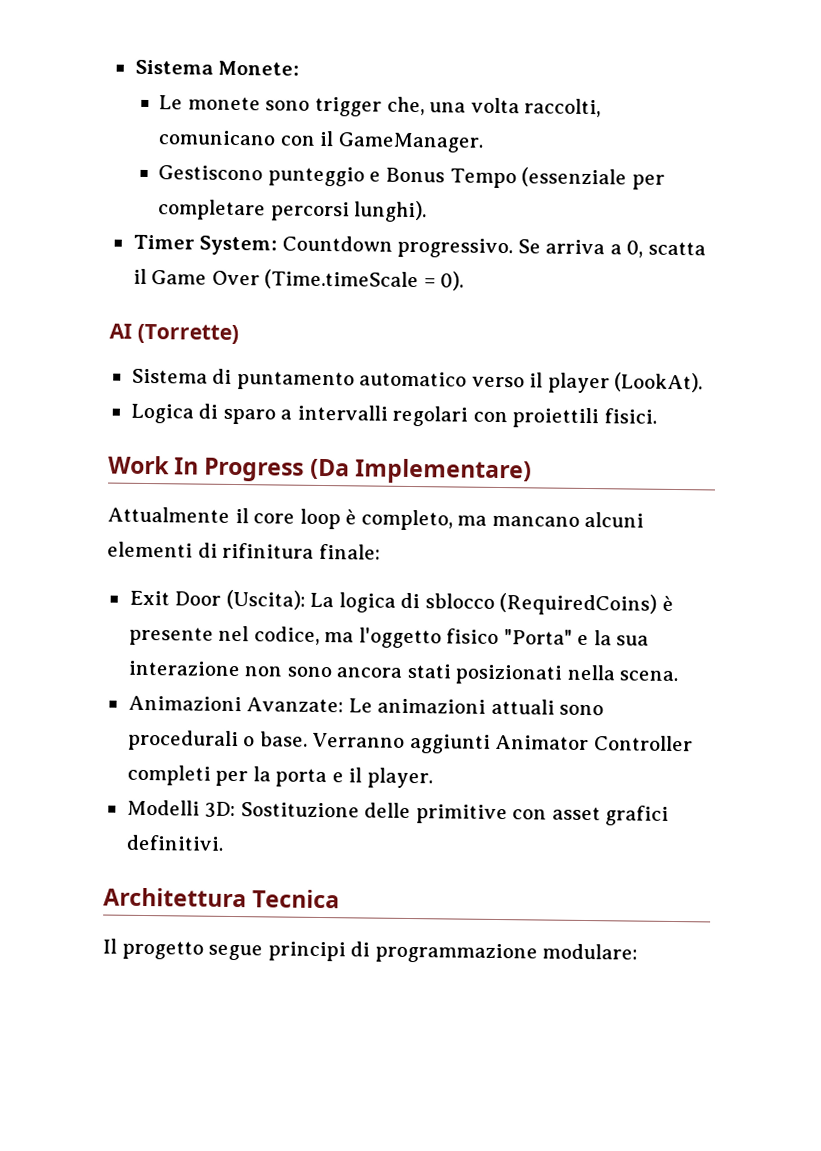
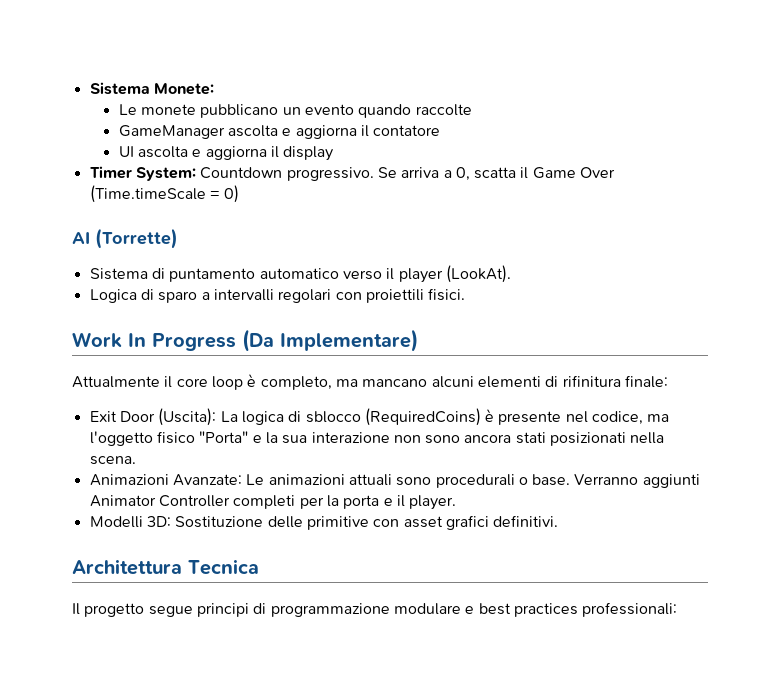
[265,96,602,118] [158,130,484,153] [158,165,665,190] [158,199,428,223] sono trigger che, una volta raccolti, comunicano con il GameManager. // Gestiscono punteggio e Bonus Tempo (essenziale per completare percorsi lunghi). -> [200,104,472,118] [118,125,441,139] [118,146,334,161] pubblicano un evento quando raccolte // GameManager ascolta e aggiorna il contatore // UI ascolta e aggiorna il display
[440,271,465,291] 0). -> [224,185,240,203] 0)
[542,943,639,960] modulare: -> [393,602,678,617] modulare e best practices professionali:

